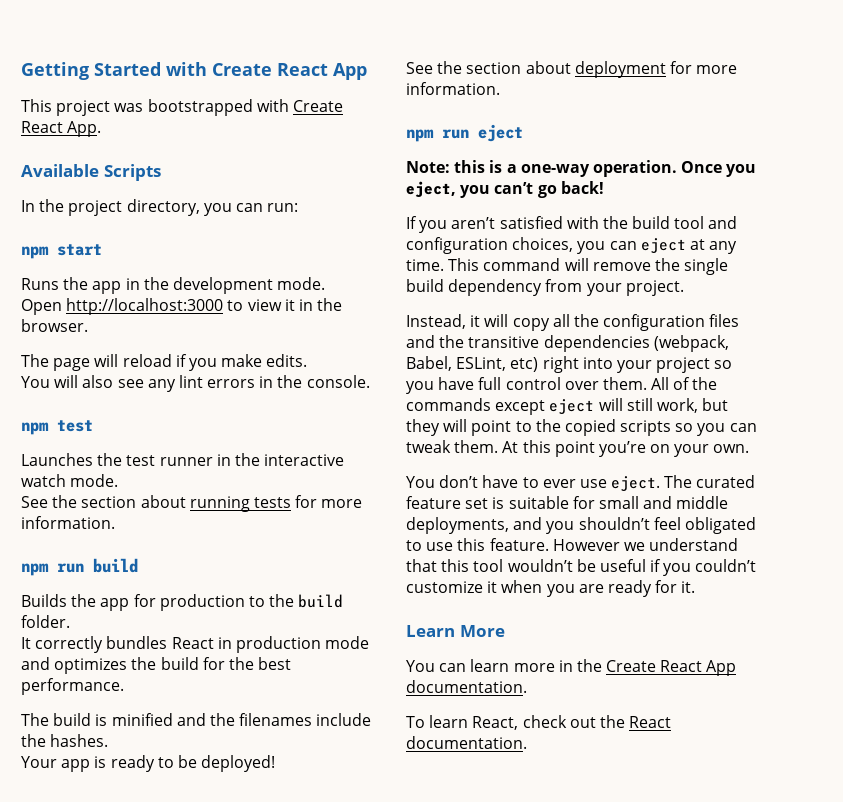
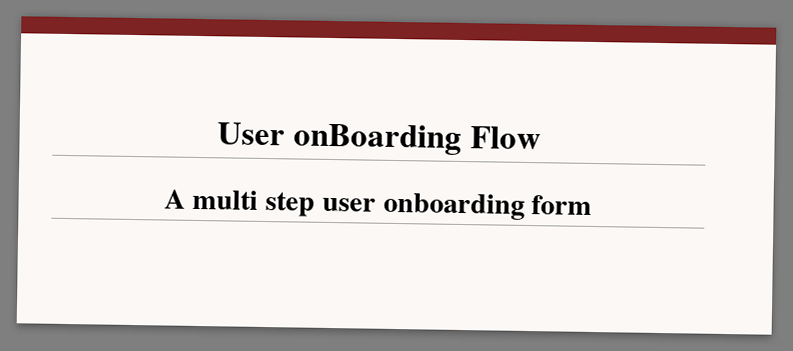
[21,62,367,80] [21,99,343,116] [21,121,102,137] [21,164,161,181] [21,199,299,216] [21,244,102,259] [21,277,326,294] [21,298,343,315] [21,319,88,332] [21,354,308,371] [21,375,370,392] [21,420,93,435] [21,453,345,466] [21,474,119,487] [21,495,363,512] [21,516,115,529] [21,558,138,576] [21,594,344,611] [21,615,70,628] [21,636,370,653] [21,657,292,674] [21,678,124,695] [21,713,372,726] [21,734,109,747] [21,755,276,772] [406,61,738,78] [406,82,500,95] [406,124,523,142] [406,160,757,177] [406,181,604,198] [406,216,738,233] [406,237,738,254] [406,258,729,275] [406,279,684,296] [406,314,740,331] [406,335,729,352] [406,356,733,373] [406,377,718,394] [406,398,729,415] [406,419,757,436] [406,440,750,457] [406,475,756,491] [406,496,729,509] [406,517,756,534] [406,538,739,551] [406,559,757,576] [406,580,696,597] [406,625,505,637] [406,659,737,676] [406,680,527,693] [406,715,672,730] [406,736,527,749] Getting Started with Create React App // This project was bootstrapped with Create React App. // Available Scripts // In the project directory, you can run: // npm start // Runs the app in the development mode. // Open http://localhost:3000 to view it in the browser. // The page will reload if you make edits. // You will also see any lint errors in the console. // npm test // Launches the test runner in the interactive watch mode. // See the section about running tests for more information. // npm run build // Builds the app for production to the build folder. // It correctly bundles React in production mode and optimizes the build for the best performance. // The build is minified and the filenames include the hashes. // Your app is ready to be deployed! // See the section about deployment for more information. // npm run eject // Note: this is a one-way operation. Once you eject, you can’t go back! // If you aren’t satisfied with the build tool and configuration choices, you can eject at any time. This command will remove the single build dependency from your project. // Instead, it will copy all the configuration files and the transitive dependencies (webpack, Babel, ESLint, etc) right into your project so you have full control over them. All of the commands except eject will still work, but they will point to the copied scripts so you can tweak them. At this point you’re on your own. // You don’t have to ever use eject. The curated feature set is suitable for small and middle deployments, and you shouldn’t feel obligated to use this feature. However we understand that this tool wouldn’t be useful if you couldn’t customize it when you are ready for it. // Learn More // You can learn more in the Create React App documentation. // To learn React, check out the React documentation. -> [217,122,541,155] [163,189,593,220] User onBoarding Flow // A multi step user onboarding form

